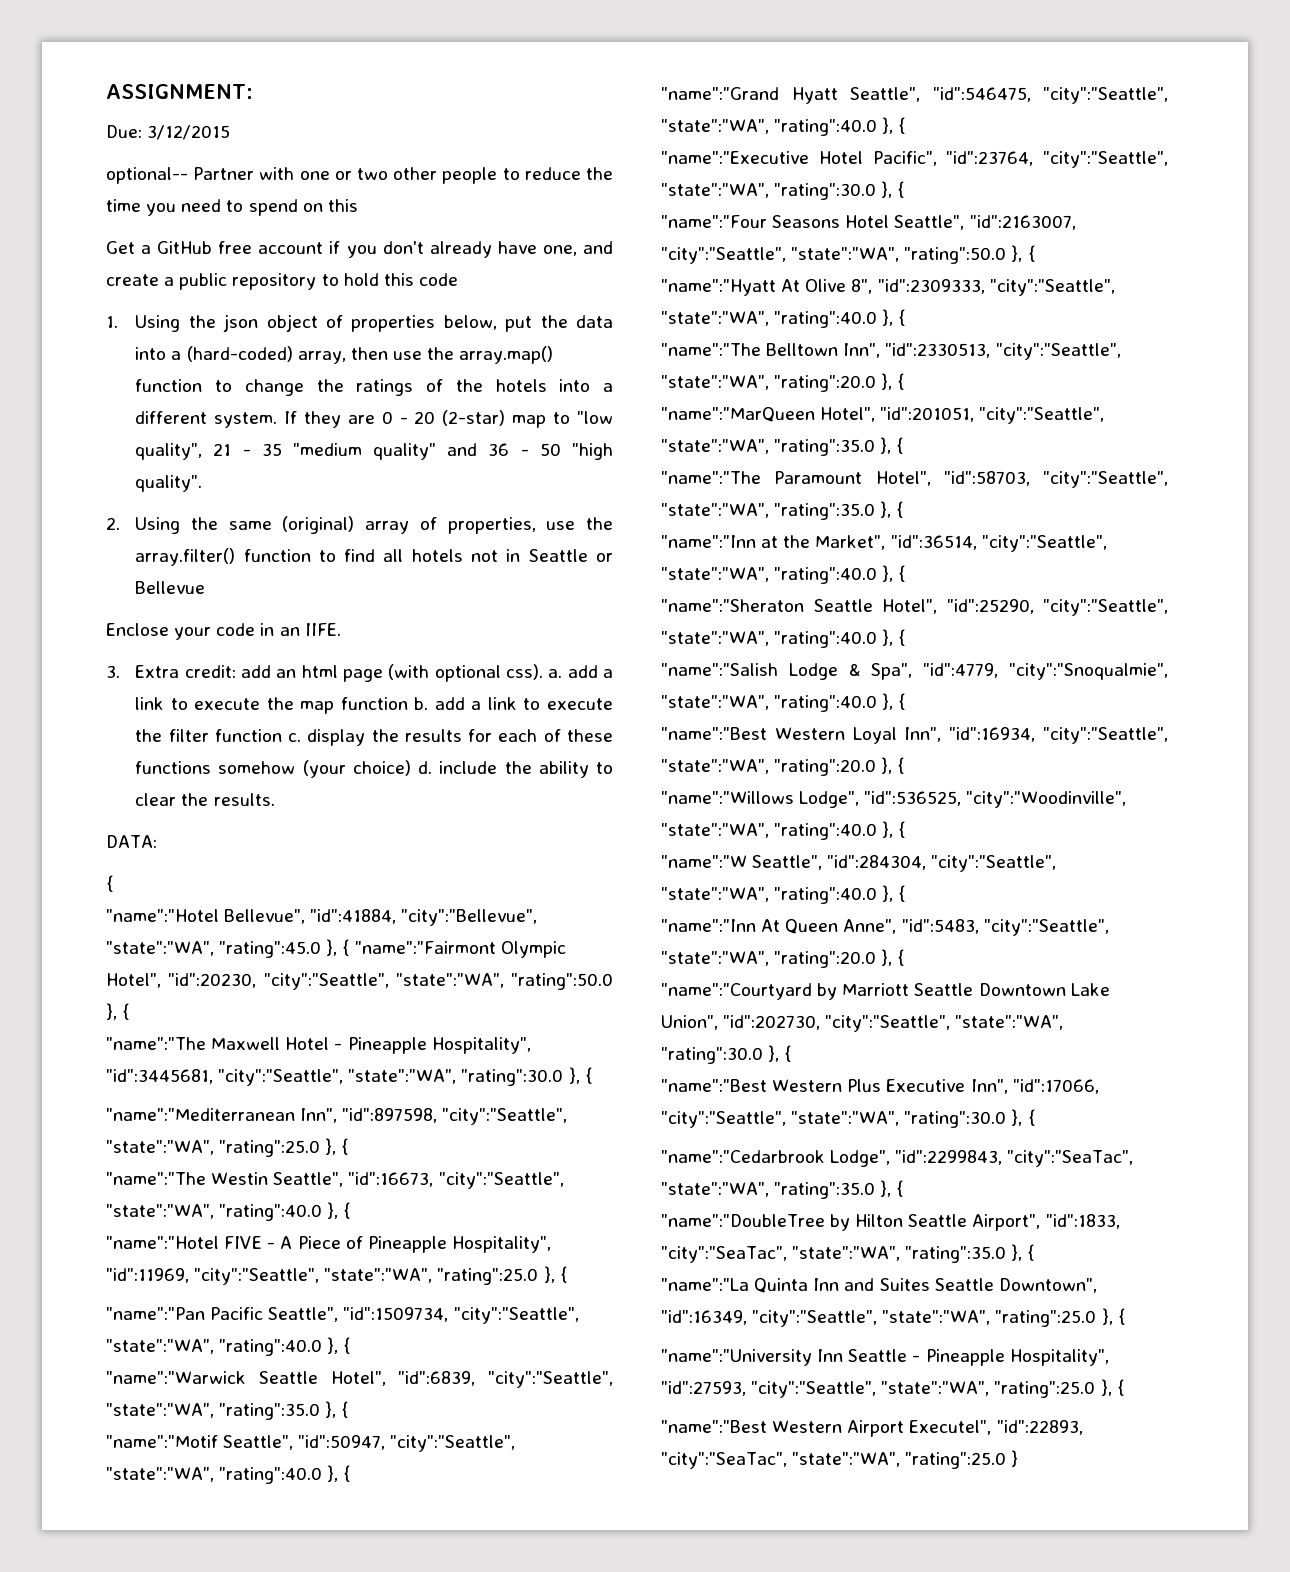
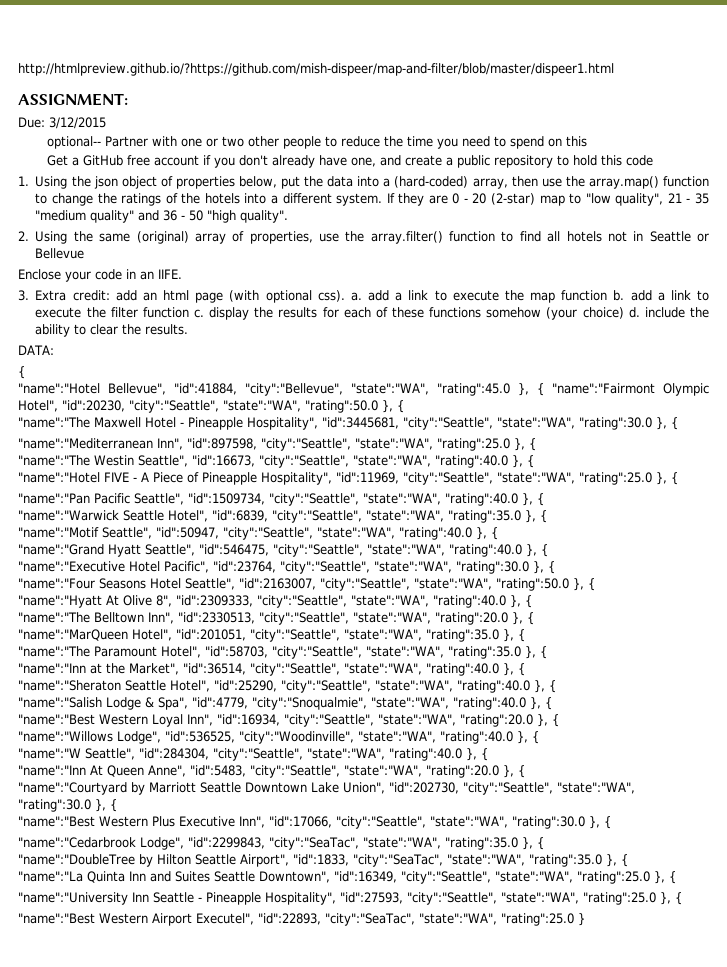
(106, 91) none -> [18,63,614,76] http://htmlpreview.github.io/?https://github.com/mish-dispeer/map-and-filter/blob/master/dispeer1.html //

